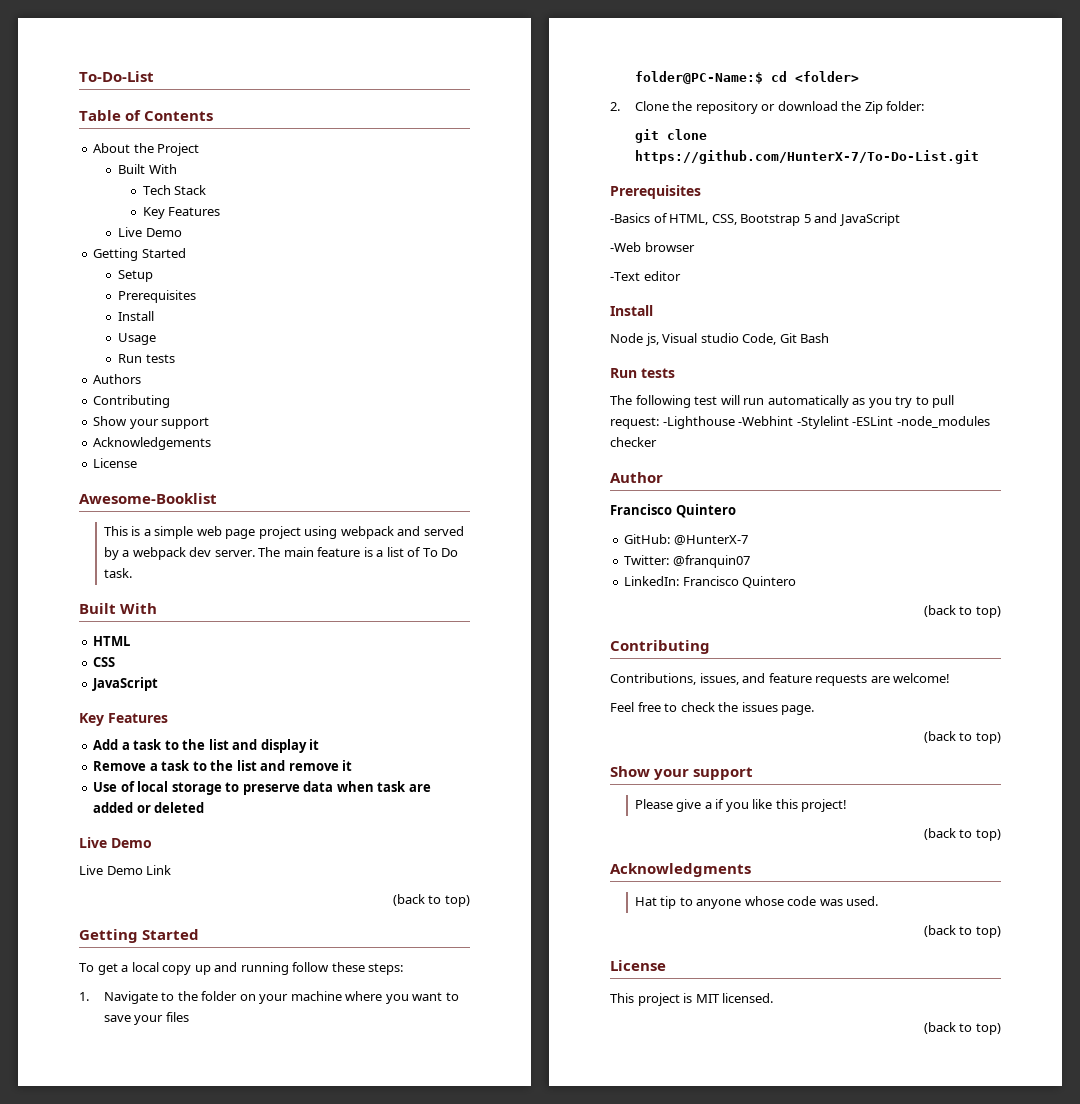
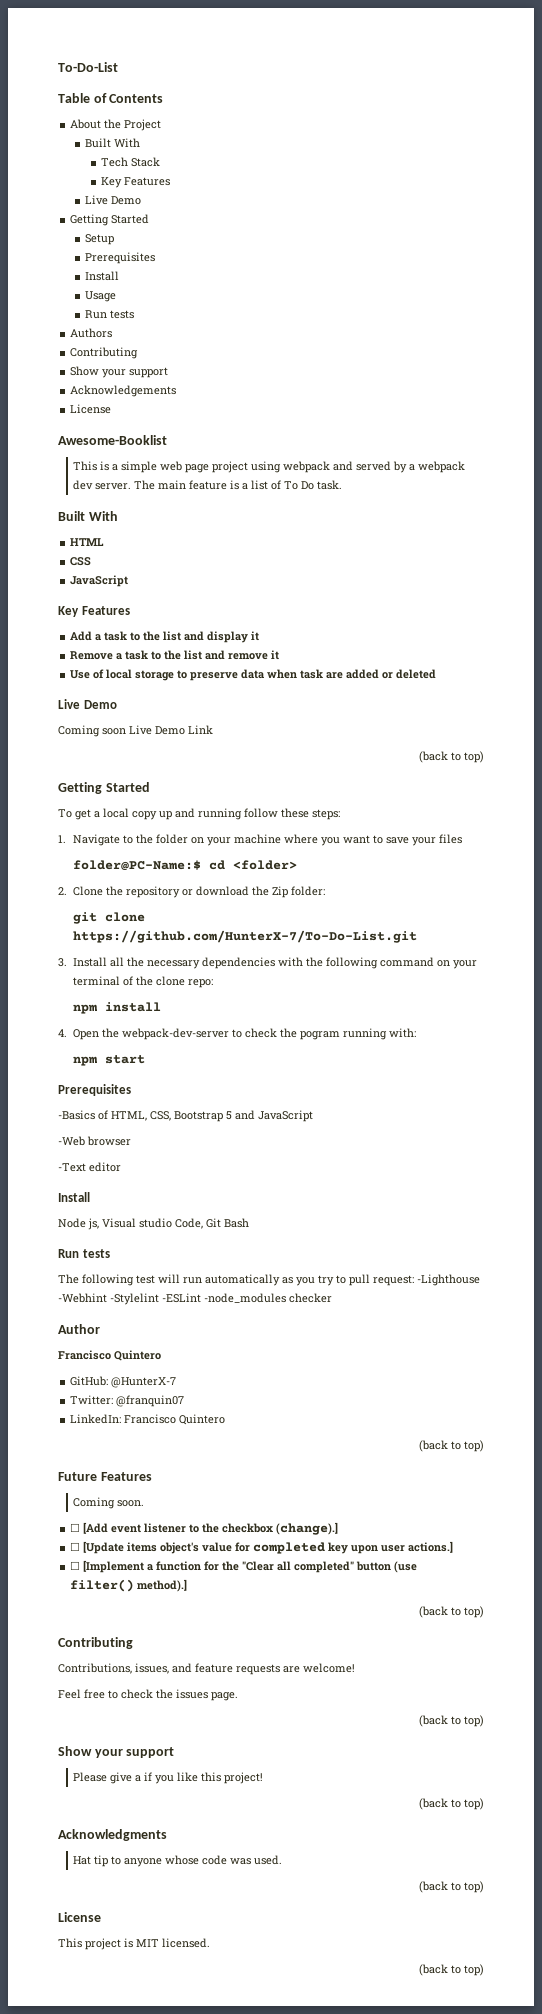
(152, 843) none -> [58,725,126,737] Coming soon
(979, 157) none -> [58,957,478,969] [73,976,214,988] [73,1002,162,1014] [58,1028,417,1040] [73,1055,146,1066] // 3. Install all the necessary dependencies with the following command on your terminal of the clone repo: // npm install // 4. Open the webpack-dev-server to check the pogram running with: // npm start
(1001, 612) none -> [58,1472,152,1481] [73,1497,145,1509] [70,1522,339,1535] [70,1541,454,1554] [70,1560,418,1573] [70,1579,188,1592] [419,1606,484,1618] // Future Features // Coming soon. // ☐ [Add event listener to the checkbox (change).] // ☐ [Update items object's value for completed key upon user actions.] // ☐ [Implement a function for the "Clear all completed" button (use filter() method).] // (back to top)

